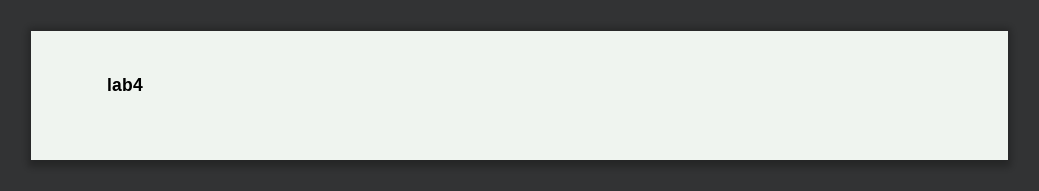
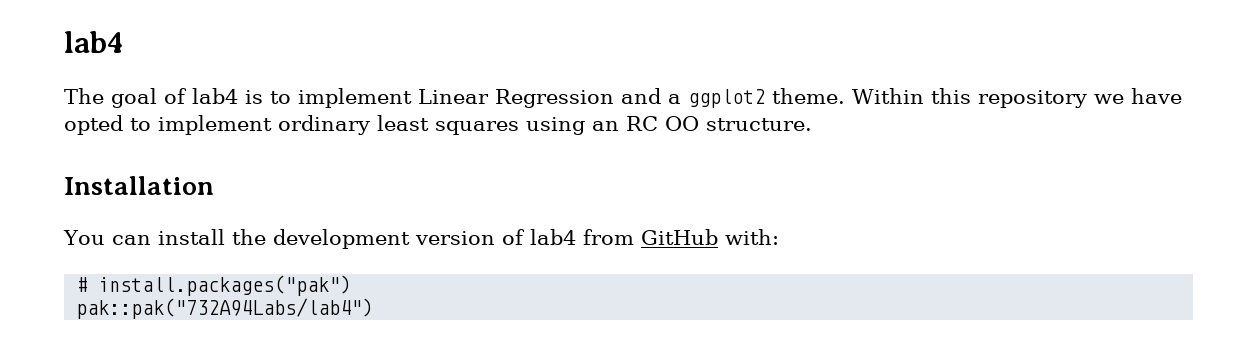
[107,78,143,91] lab4 -> [64,31,124,53] [64,88,1182,108] [64,115,812,135] [64,176,214,195] [63,229,779,249] [76,275,352,296] [76,298,374,319] lab4 // The goal of lab4 is to implement Linear Regression and a ggplot2 theme. Within this repository we have opted to implement ordinary least squares using an RC OO structure. // Installation // You can install the development version of lab4 from GitHub with: // # install.packages("pak") // pak::pak("732A94Labs/lab4")

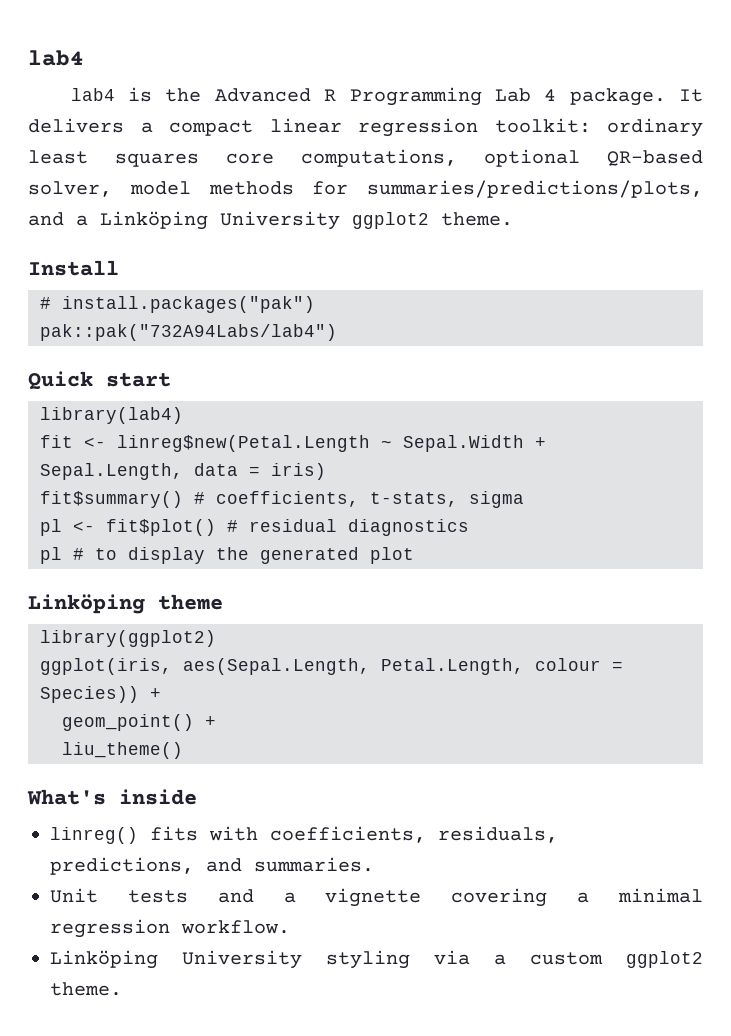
[64,88,1182,108] [64,115,812,135] [64,176,214,195] [63,229,779,249] [76,275,352,296] [76,298,374,319] The goal of lab4 is to implement Linear Regression and a ggplot2 theme. Within this repository we have opted to implement ordinary least squares using an RC OO structure. // Installation // You can install the development version of lab4 from GitHub with: // # install.packages("pak") // pak::pak("732A94Labs/lab4") -> [70,87,704,106] [28,118,703,137] [28,149,703,167] [28,180,703,198] [28,211,513,230] [28,260,119,276] [40,296,315,313] [40,324,337,341] [28,371,171,390] [40,407,183,424] [40,435,546,452] [40,463,326,480] [40,491,524,508] [40,519,469,536] [40,547,414,564] [28,594,223,614] [40,630,216,647] [40,658,623,675] [40,686,161,703] [62,714,216,731] [62,742,183,759] [27,789,197,805] [50,826,558,844] [50,857,374,875] [50,888,703,907] [50,919,290,938] [50,950,703,969] [50,982,122,996] lab4 is the Advanced R Programming Lab 4 package. It delivers a compact linear regression toolkit: ordinary least squares core computations, optional QR-based solver, model methods for summaries/predictions/plots, and a Linköping University ggplot2 theme. // Install // # install.packages("pak") // pak::pak("732A94Labs/lab4") // Quick start // library(lab4) // fit <- linreg$new(Petal.Length ~ Sepal.Width + Sepal.Length, data = iris) // fit$summary() # coefficients, t-stats, sigma // pl <- fit$plot() # residual diagnostics // pl # to display the generated plot // Linköping theme // library(ggplot2) // ggplot(iris, aes(Sepal.Length, Petal.Length, colour = Species)) + // geom_point() + // liu_theme() // What's inside // linreg() fits with coefficients, residuals, predictions, and summaries. // Unit tests and a vignette covering a minimal regression workflow. // Linköping University styling via a custom ggplot2 theme.

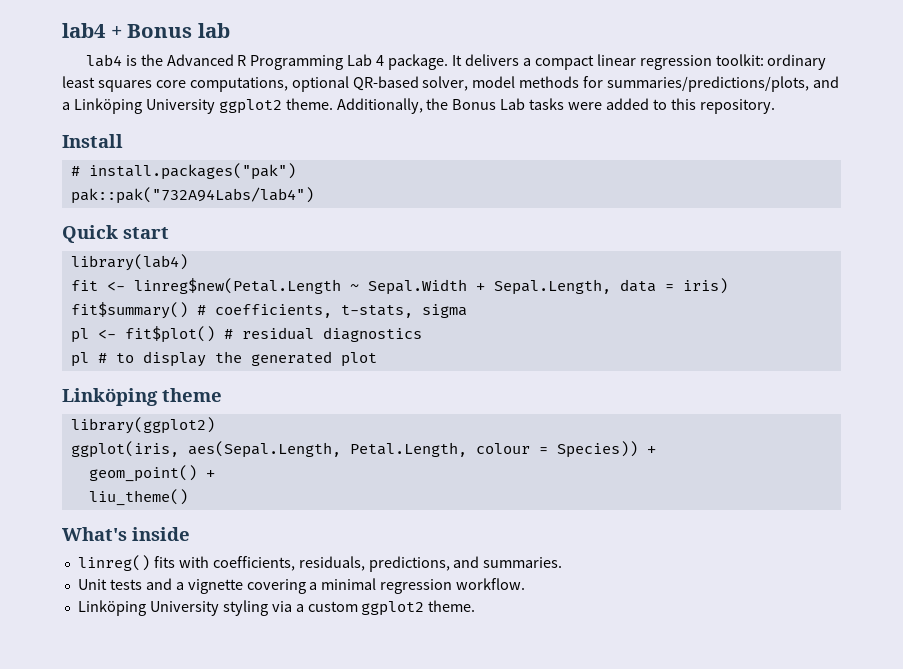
[28,50,84,66] lab4 -> [62,23,230,38] lab4 + Bonus lab
(513, 219) none -> [336,98,775,114] Additionally, the Bonus Lab tasks were added to this repository.

